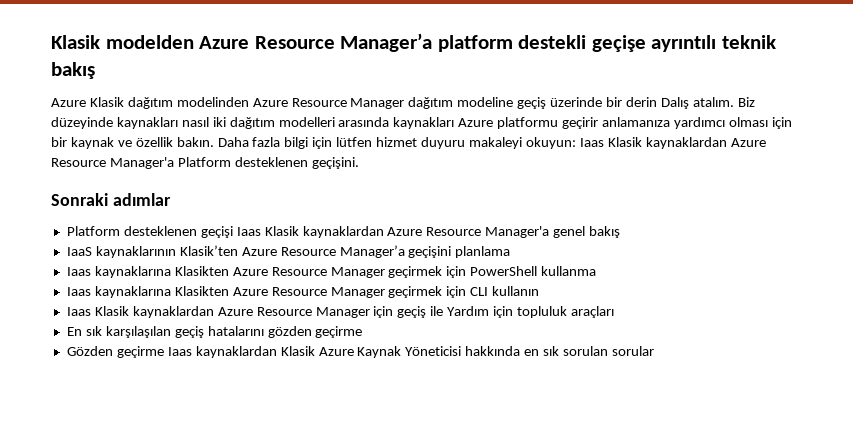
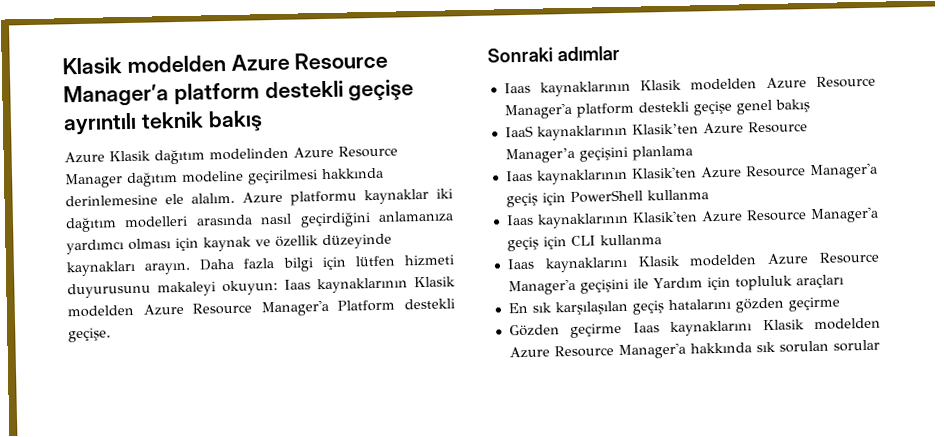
[517,97,755,109] [51,117,599,129] geçiş üzerinde bir derin Dalış atalım. Biz düzeyinde kaynakları nasıl iki dağıtım modelleri arasında kaynakları Azure platformu geçirir -> [247,167,384,185] [65,188,453,207] [65,212,371,233] geçirilmesi hakkında derinlemesine ele alalım. Azure platformu kaynaklar iki dağıtım modelleri arasında nasıl geçirdiğini
[51,137,67,147] bir -> (199, 244) none
[176,137,214,147] bakın. -> [322,233,392,250] [66,260,192,277] düzeyinde kaynakları arayın.
[376,137,466,149] hizmet duyuru -> [404,254,454,267] [67,282,151,299] hizmeti duyurusunu
[607,137,727,149] Klasik kaynaklardan -> [317,276,456,294] [67,304,134,318] kaynaklarının Klasik modelden
[234,157,359,169] desteklenen geçişini. -> [404,298,455,310] [68,327,111,343] destekli geçişe.
[66,226,550,238] Platform desteklenen geçişi Iaas Klasik kaynaklardan Azure Resource Manager'a -> [503,75,876,97] [503,100,732,120] Iaas kaynaklarının Klasik modelden Azure Resource Manager'a platform destekli geçişe
[94,266,597,278] [66,286,443,298] kaynaklarına Klasikten Azure Resource Manager geçirmek için PowerShell kullanma // Iaas kaynaklarına Klasikten Azure Resource Manager geçirmek -> [536,162,878,185] [505,189,709,208] [505,206,879,229] [506,236,539,252] kaynaklarının Klasik'ten Azure Resource Manager'a geçiş için PowerShell kullanma // Iaas kaynaklarının Klasik'ten Azure Resource Manager'a geçiş
[492,286,540,296] [66,306,427,318] kullanın // Iaas Klasik kaynaklardan Azure Resource Manager için geçiş -> [599,234,662,246] [506,251,879,273] [507,278,629,296] kullanma // Iaas kaynaklarını Klasik modelden Azure Resource Manager'a geçişini
[195,346,540,358] kaynaklardan Klasik Azure Kaynak Yöneticisi hakkında en -> [670,317,881,336] [508,342,752,360] kaynaklarını Klasik modelden Azure Resource Manager'a hakkında

